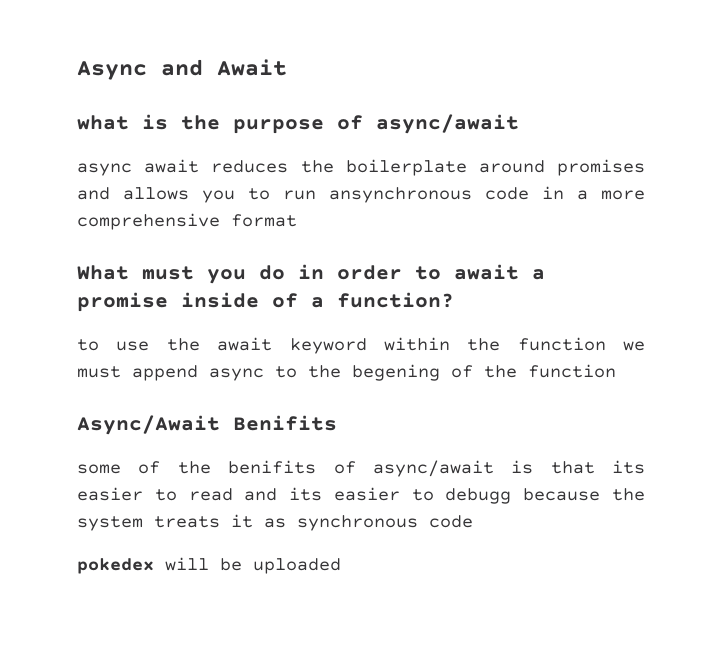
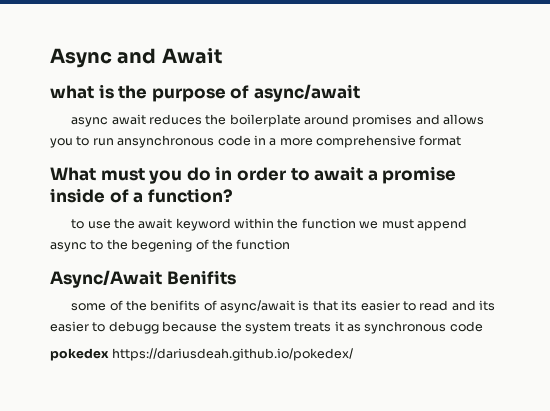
[165,557,341,574] will be uploaded -> [112,348,354,361] https://dariusdeah.github.io/pokedex/

